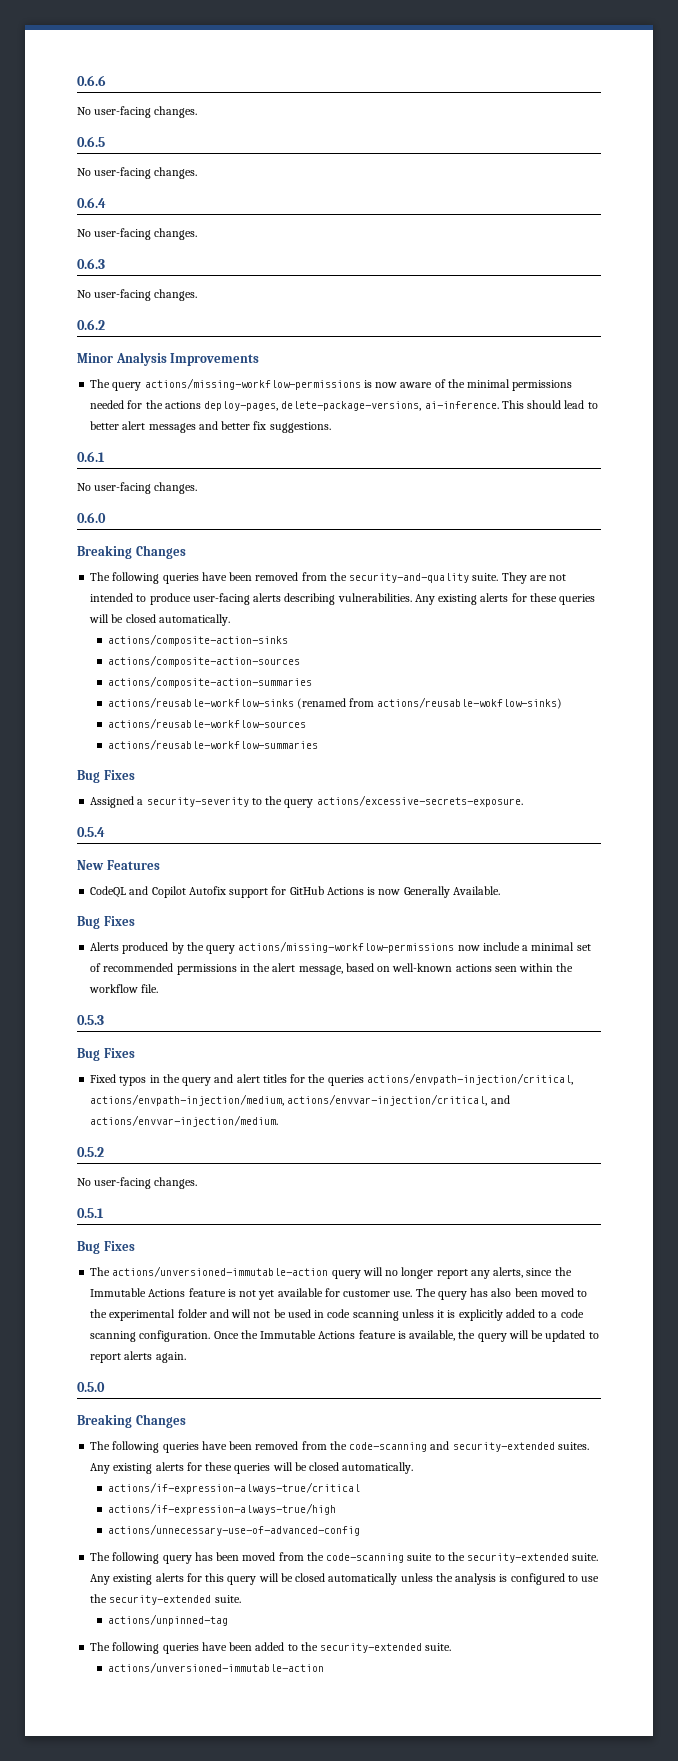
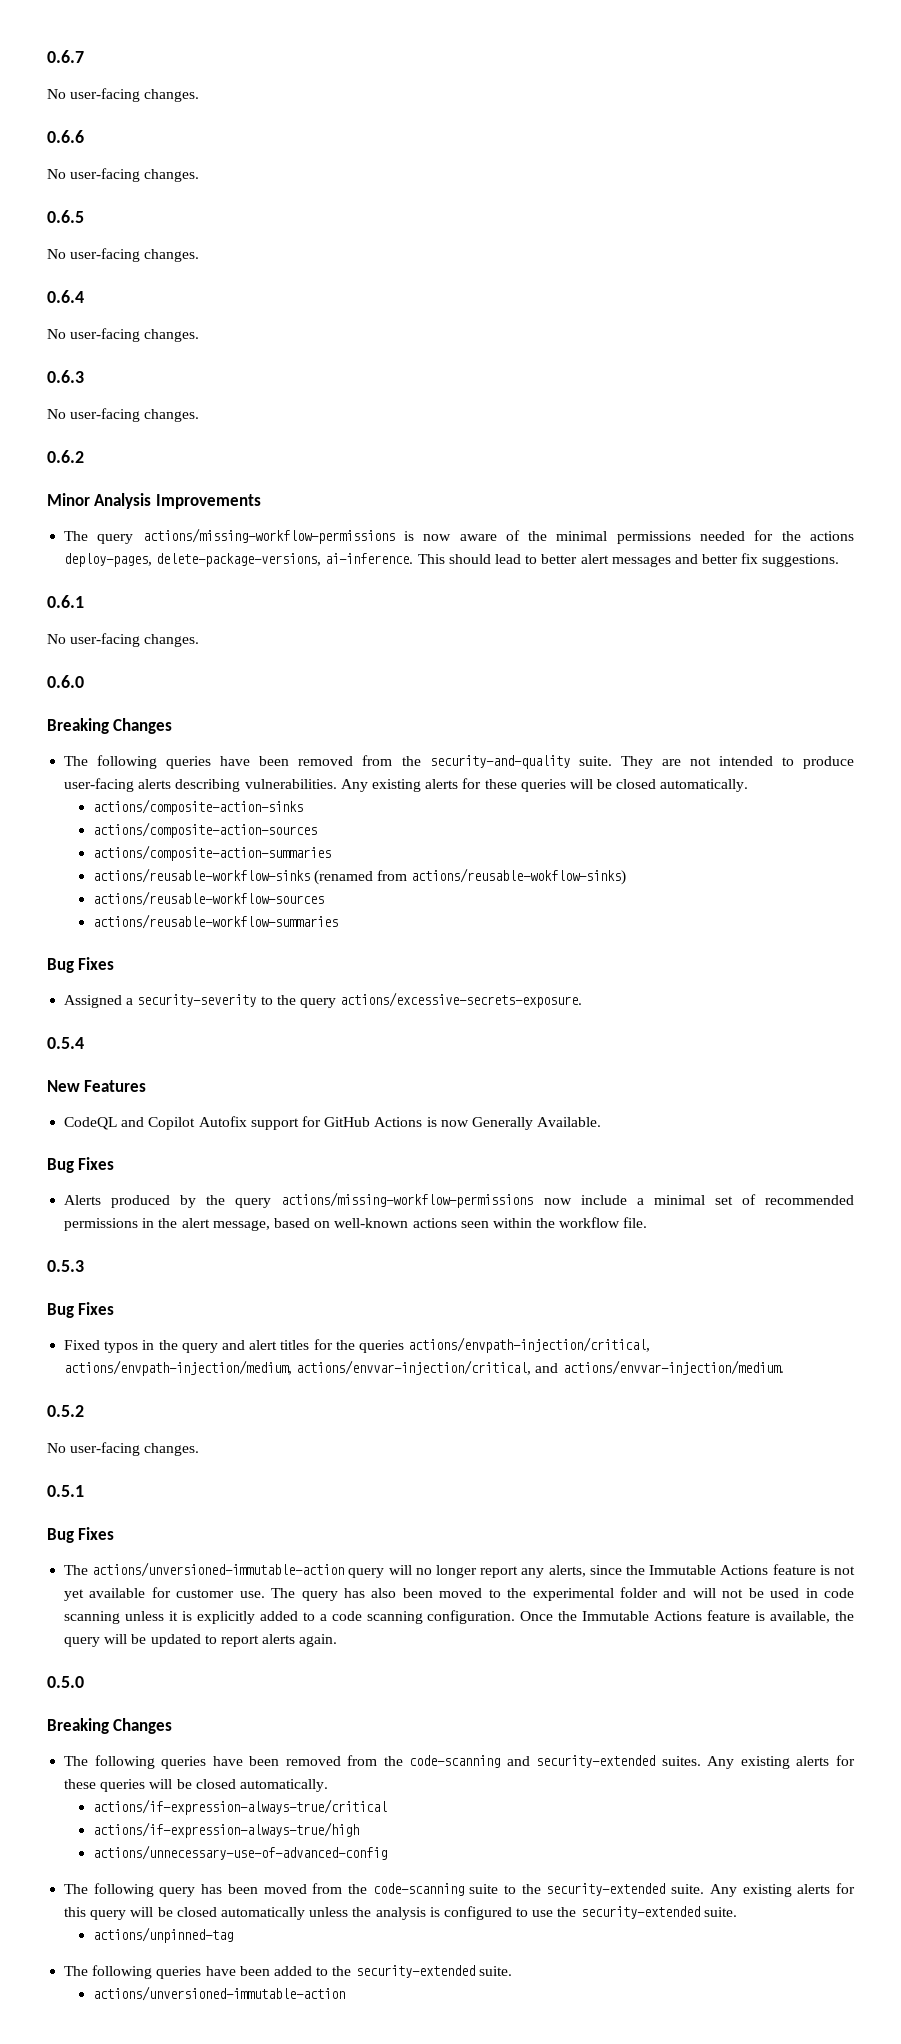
(77, 80) none -> [47,50,84,63] [47,88,200,102] 0.6.7 // No user-facing changes. //

